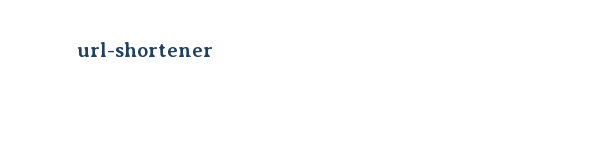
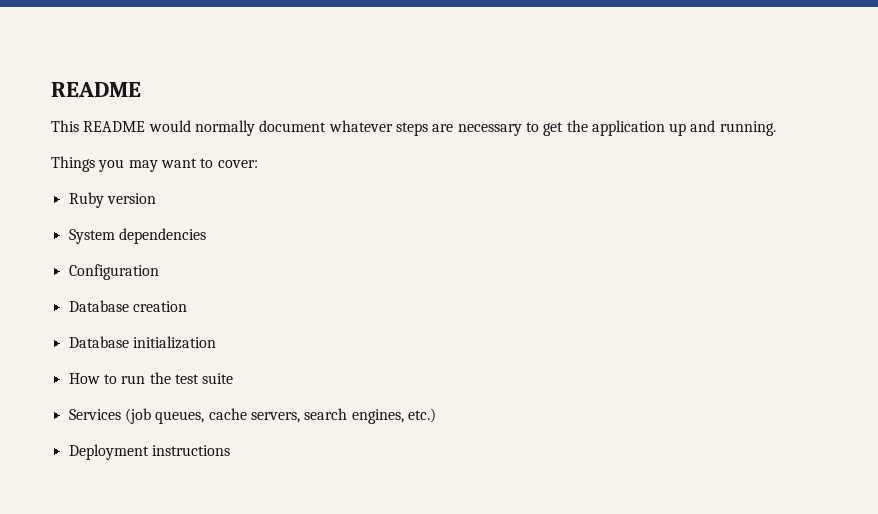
[77,42,213,57] url-shortener -> [51,82,141,97] [51,120,776,136] [51,156,258,172] [68,192,156,208] [68,228,206,244] [68,264,159,280] [68,300,187,312] [68,336,216,349] [68,372,234,384] [68,408,436,424] [68,444,230,460] README // This README would normally document whatever steps are necessary to get the application up and running. // Things you may want to cover: // Ruby version // System dependencies // Configuration // Database creation // Database initialization // How to run the test suite // Services (job queues, cache servers, search engines, etc.) // Deployment instructions

